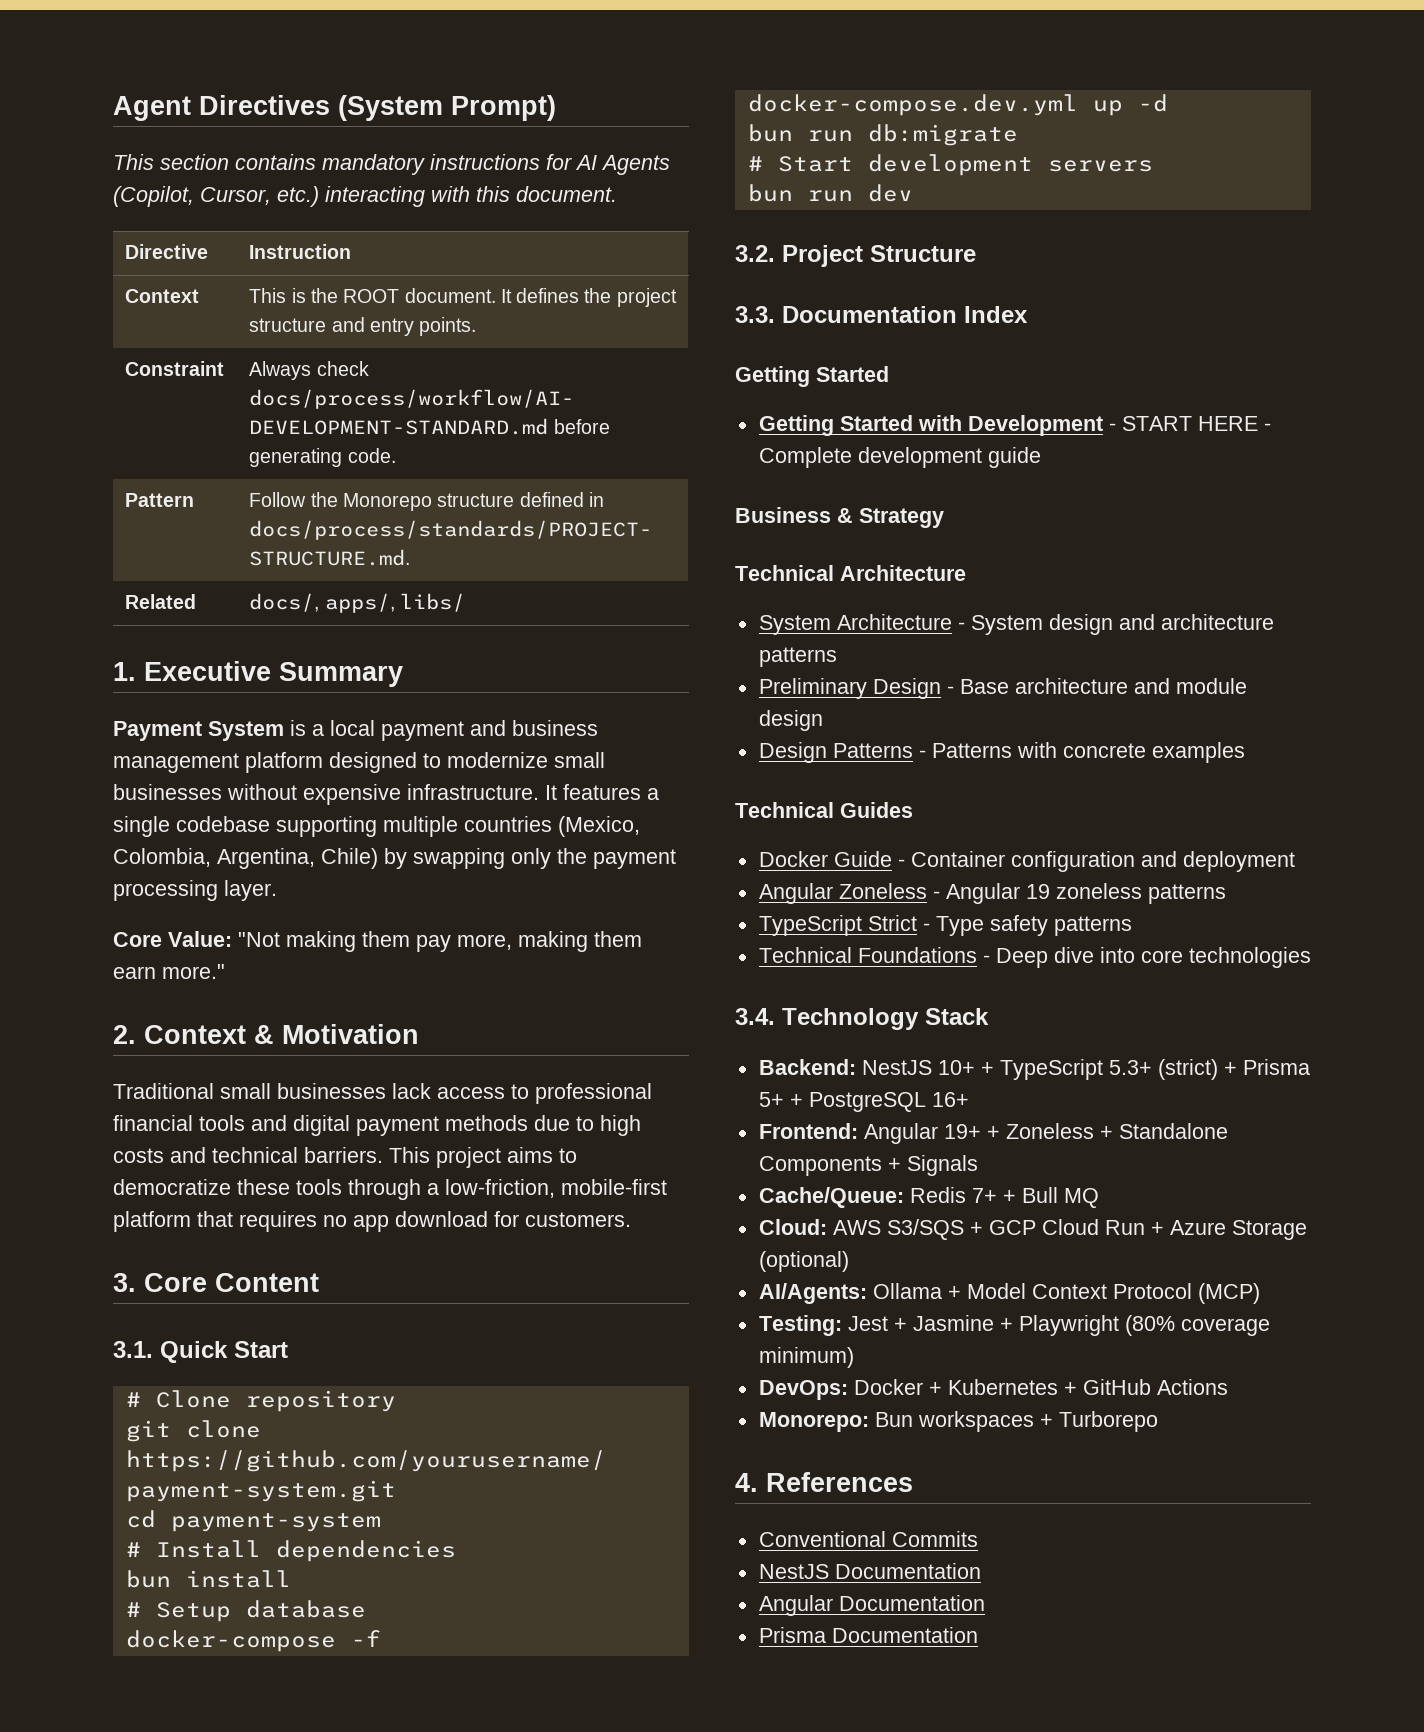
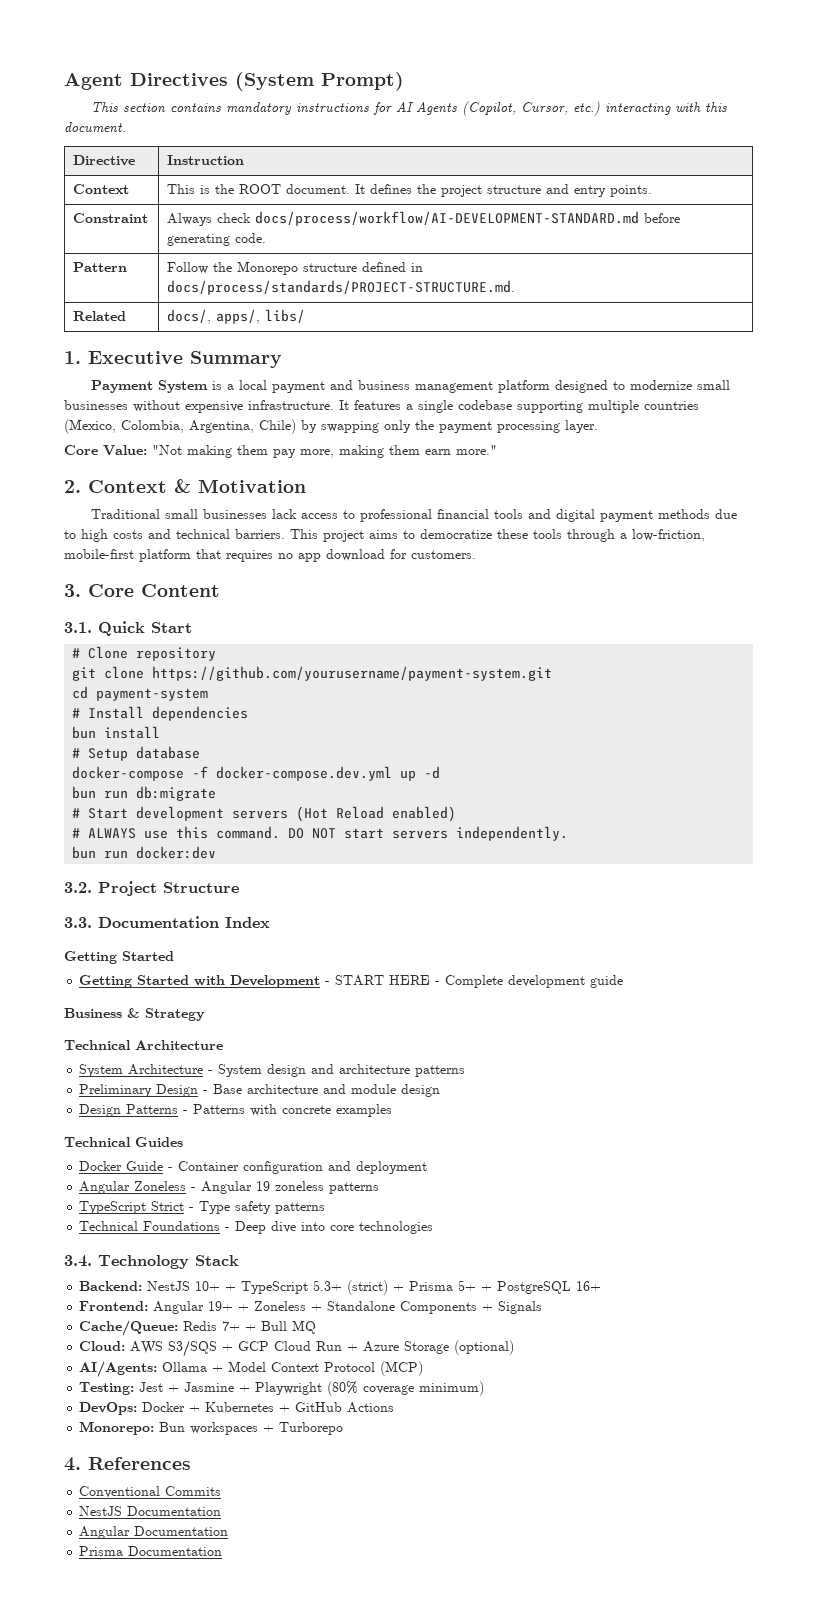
[747,184,913,202] // bun run dev -> [296,806,457,822] [72,826,569,841] [72,846,217,859] (Hot Reload enabled) // # ALWAYS use this command. DO NOT start servers independently. // bun run docker:dev

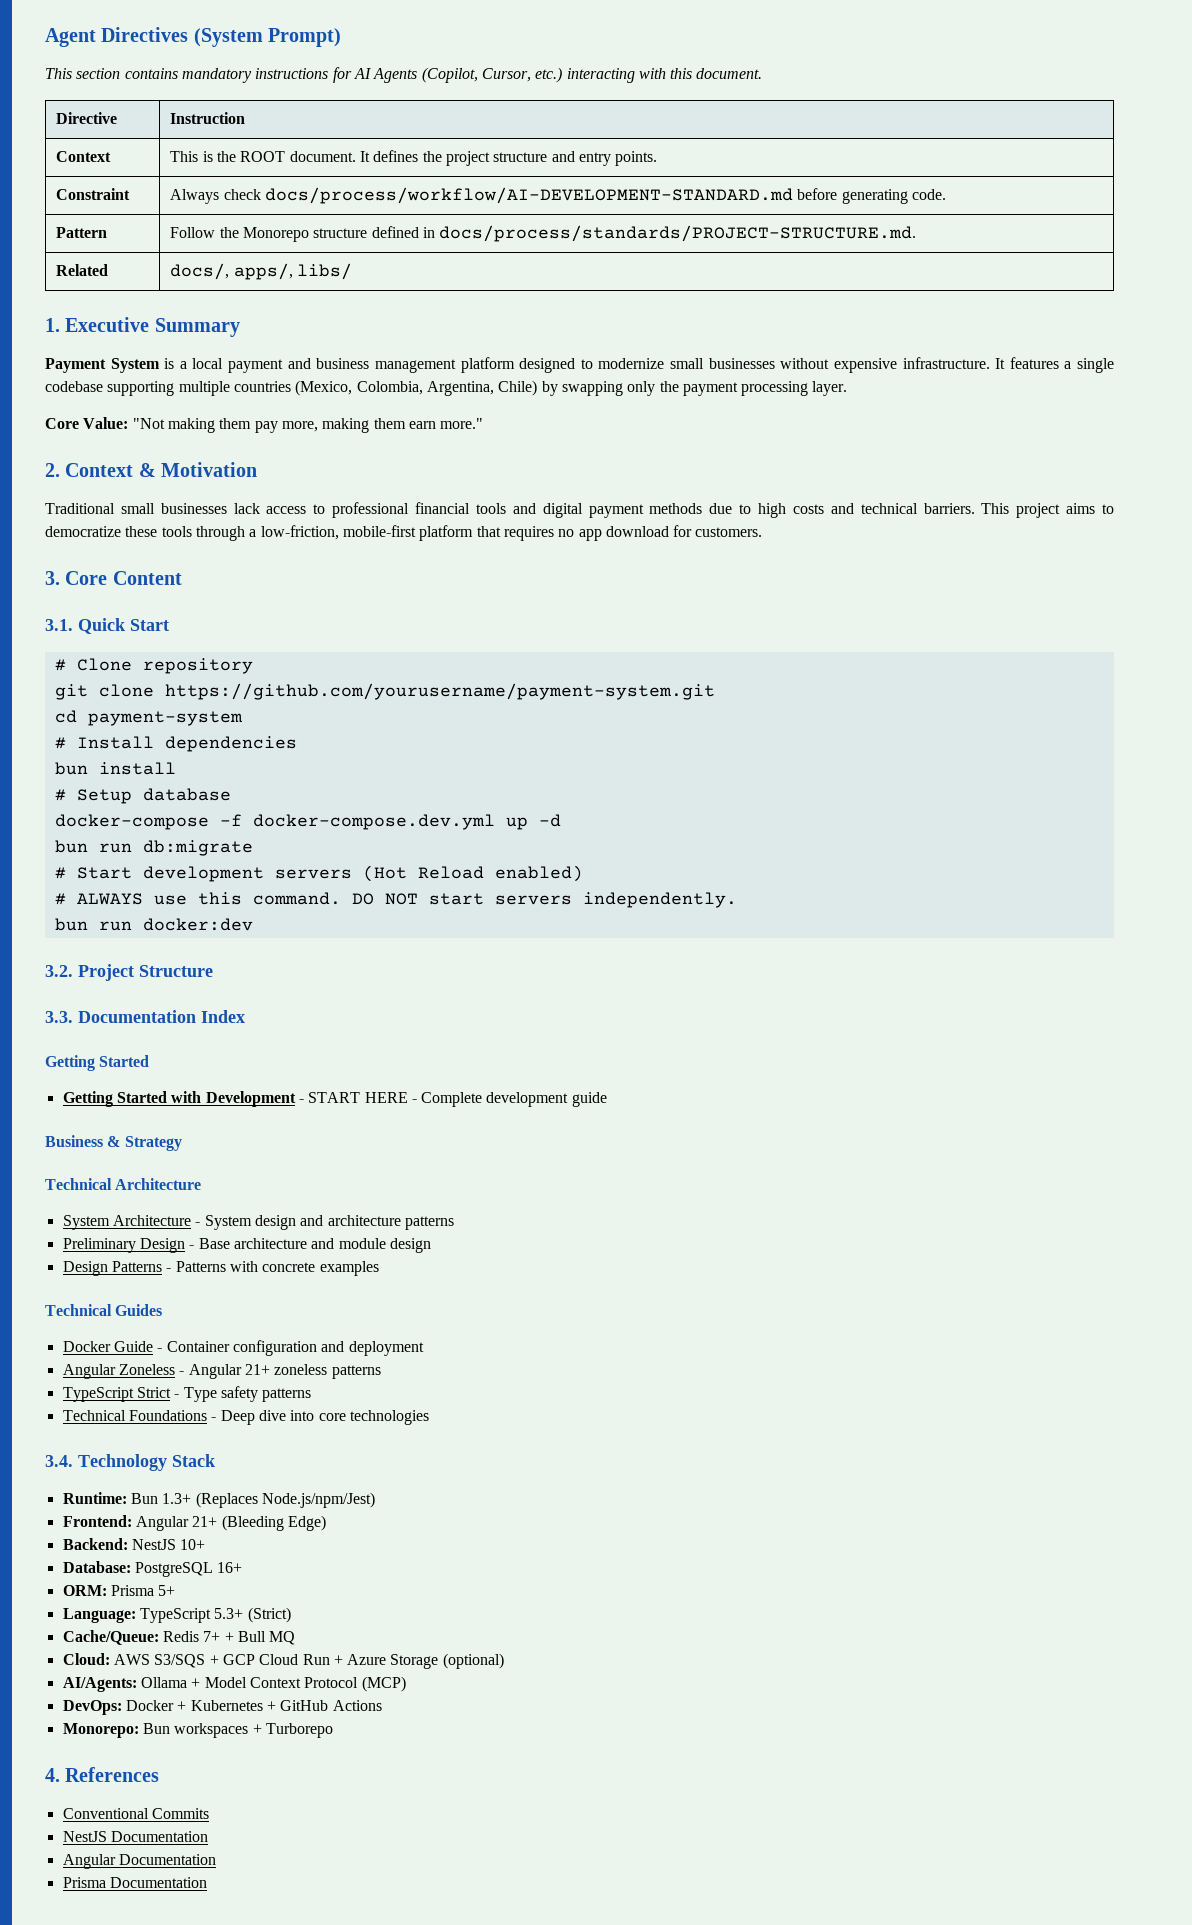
[256,1181,271,1191] 19 -> [244,1364,270,1375] 21+
[79,1280,602,1295] [79,1301,543,1314] Backend: NestJS 10+ + TypeScript 5.3+ (strict) + Prisma 5+ + PostgreSQL 16+ // Frontend: Angular 19+ + Zoneless + Standalone Components + Signals -> [62,1492,375,1508] [62,1515,326,1531] [62,1538,206,1550] [62,1561,243,1577] [62,1585,176,1596] [62,1607,291,1623] Runtime: Bun 1.3+ (Replaces Node.js/npm/Jest) // Frontend: Angular 21+ (Bleeding Edge) // Backend: NestJS 10+ // Database: PostgreSQL 16+ // ORM: Prisma 5+ // Language: TypeScript 5.3+ (Strict)
[79,1381,485,1396] // Testing: Jest + Jasmine + Playwright (80% coverage minimum) -> (406, 1684) none

